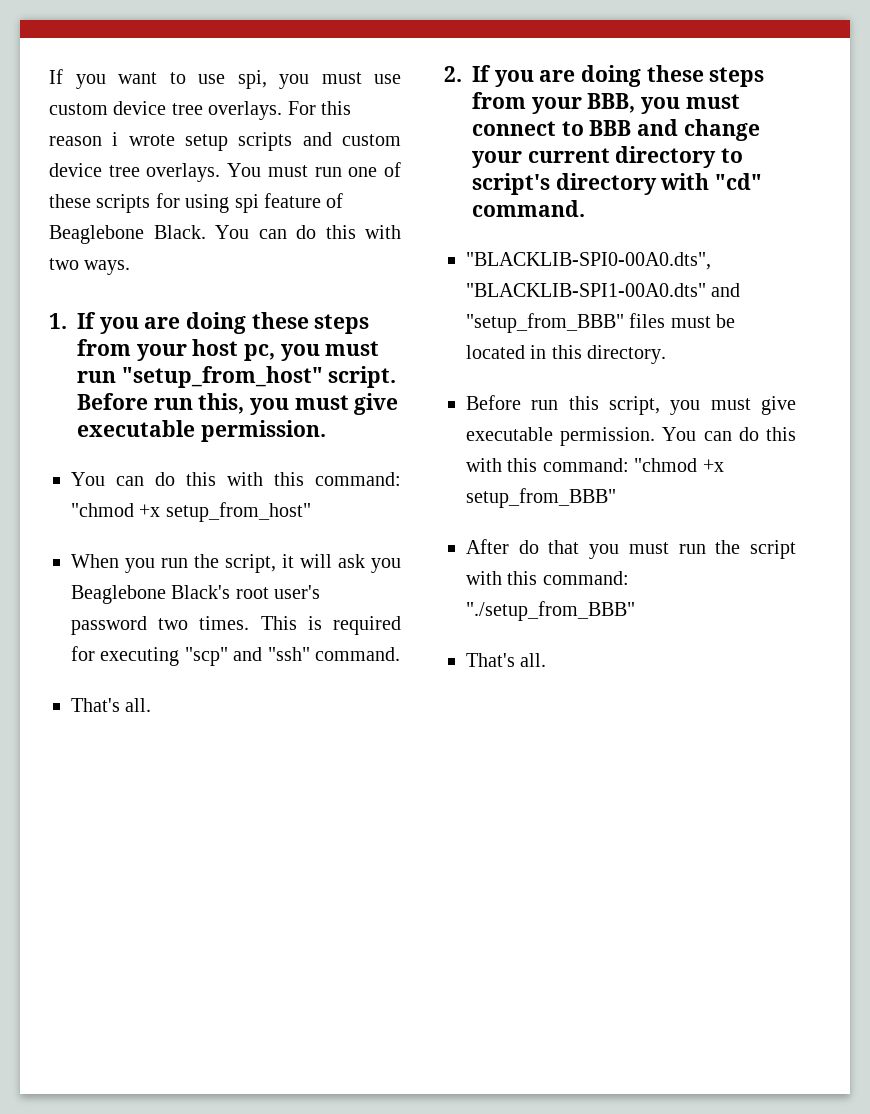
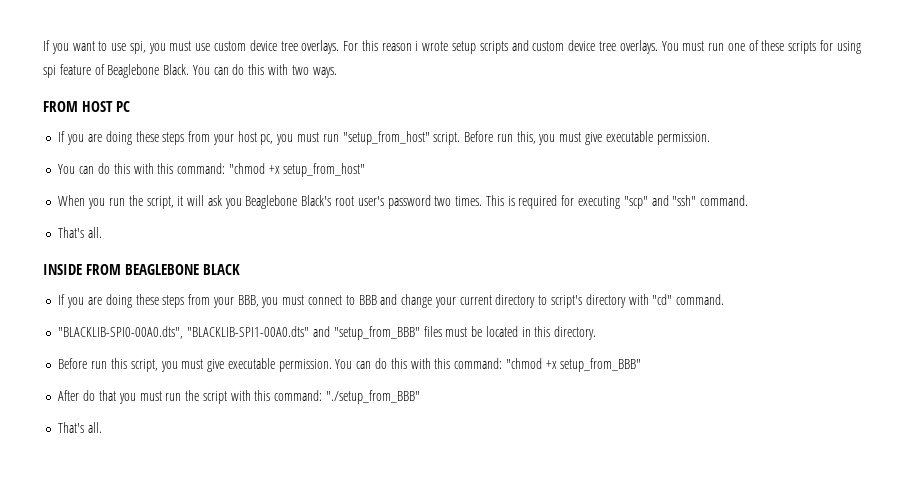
[49,313,67,329] 1. -> [43,101,131,112] FROM HOST PC //
[444,66,462,82] 2. -> [43,264,241,275] INSIDE FROM BEAGLEBONE BLACK //

